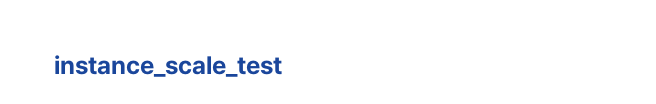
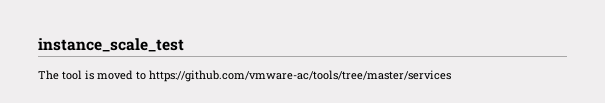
(282, 66) none -> [38,70,451,82] // The tool is moved to https://github.com/vmware-ac/tools/tree/master/services

